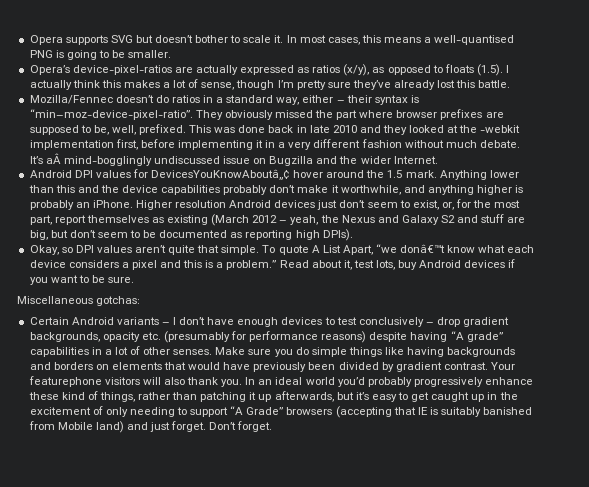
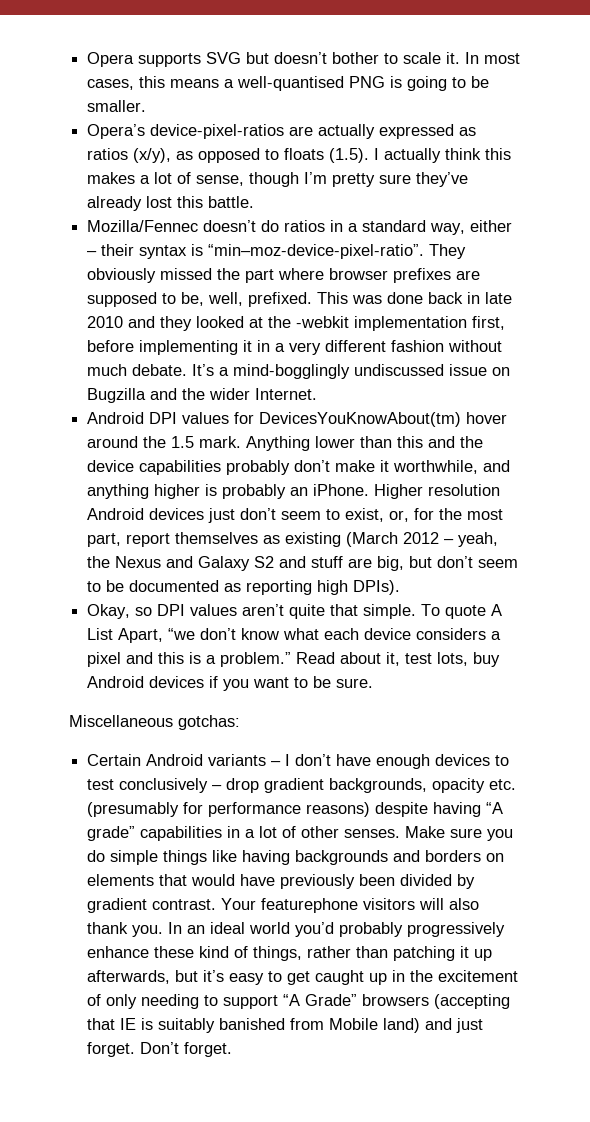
[45,153,61,164] aÂ -> [219,367,230,376] a
[151,169,291,180] DevicesYouKnowAboutâ„¢ -> [259,412,462,427] DevicesYouKnowAbout(tm)
[400,244,446,253] donâ€™t -> [200,628,237,640] don’t

